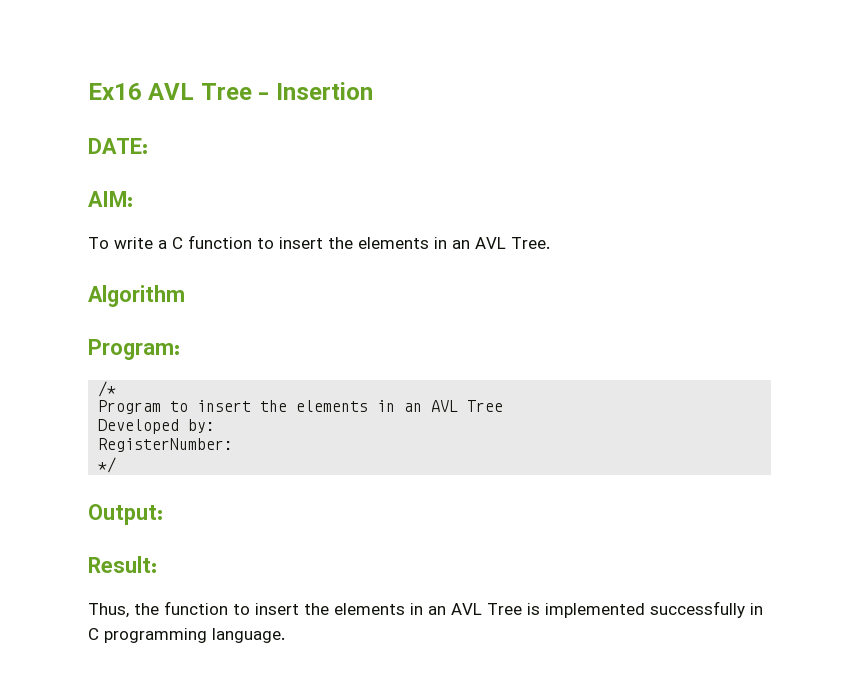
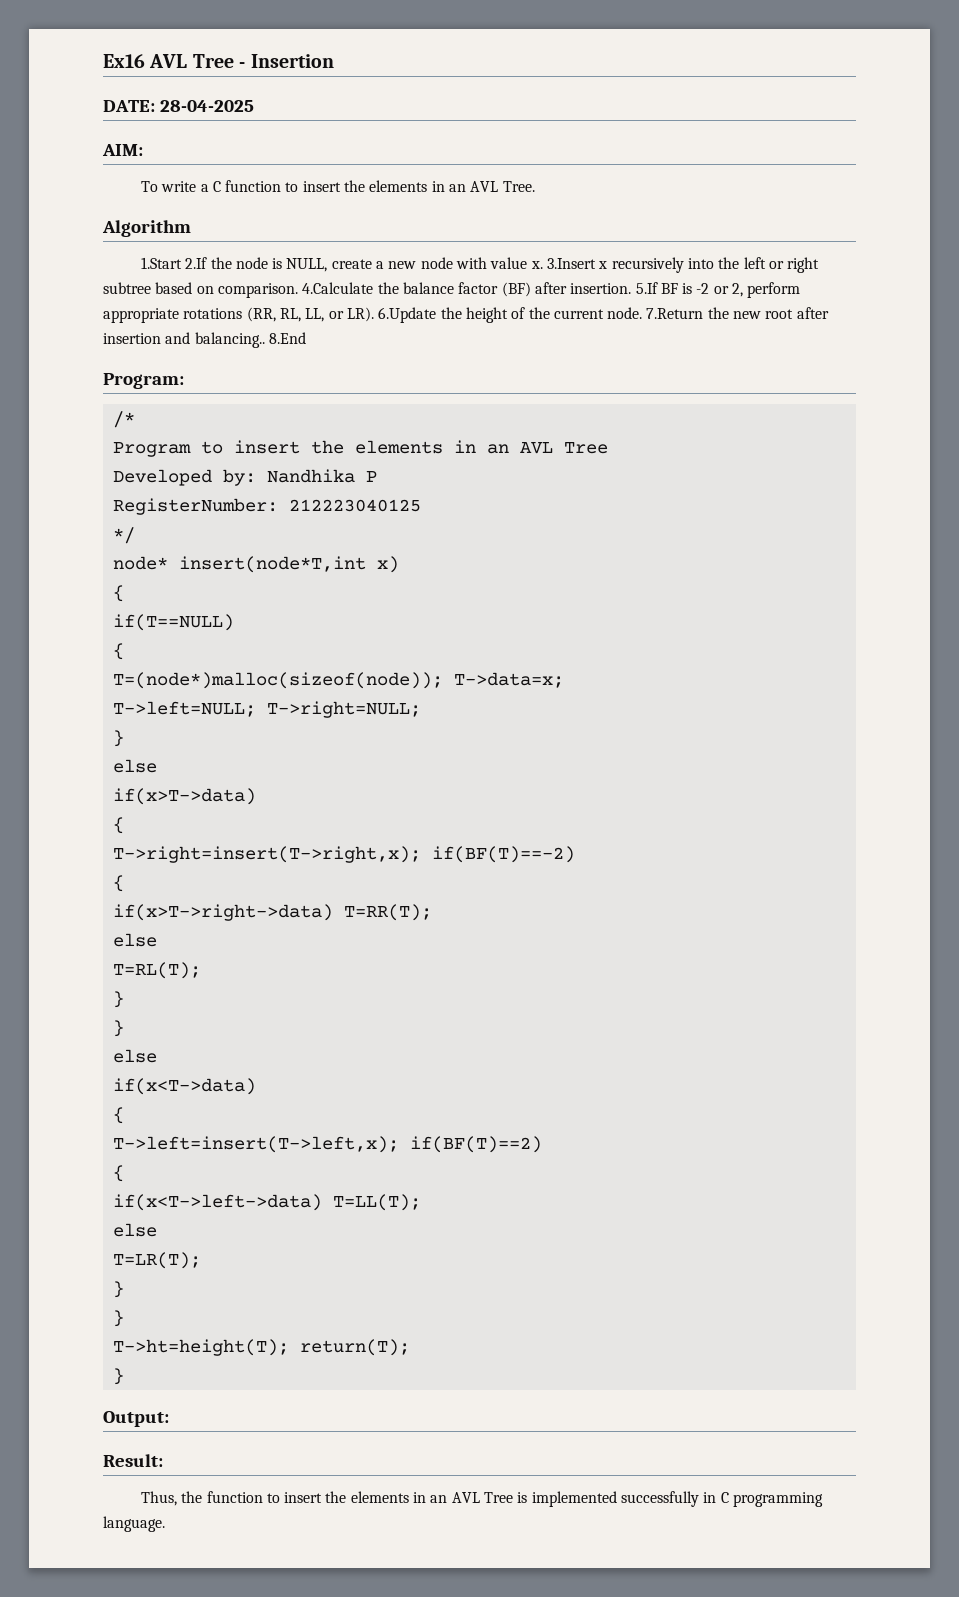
(148, 146) none -> [159,100,254,112] 28-04-2025
(185, 296) none -> [140,257,820,273] [103,282,801,298] [103,307,829,323] [103,332,306,348] // 1.Start 2.If the node is NULL, create a new node with value x. 3.Insert x recursively into the left or right subtree based on comparison. 4.Calculate the balance factor (BF) after insertion. 5.If BF is -2 or 2, perform appropriate rotations (RR, RL, LL, or LR). 6.Update the height of the current node. 7.Return the new root after insertion and balancing.. 8.End
(216, 426) none -> [266,469,377,483] Nandhika P
(234, 445) none -> [288,499,421,512] 212223040125
(117, 465) none -> [112,556,399,573] [112,585,124,602] [112,614,234,631] [112,643,124,660] [112,672,564,689] [112,701,421,718] [112,730,124,747] [112,759,157,773] [112,788,256,805] [112,817,124,834] [112,846,575,863] [112,875,124,892] [112,904,432,921] [112,933,157,947] [112,962,201,979] [112,991,124,1008] [112,1020,124,1037] [112,1049,157,1063] [112,1078,256,1095] [112,1107,124,1124] [112,1136,542,1153] [112,1165,124,1182] [112,1194,421,1211] [112,1223,157,1237] [112,1252,201,1269] [112,1281,124,1298] [112,1310,124,1327] [112,1339,410,1356] [112,1368,124,1385] // node* insert(node*T,int x) // { // if(T==NULL) // { // T=(node*)malloc(sizeof(node)); T->data=x; // T->left=NULL; T->right=NULL; // } // else // if(x>T->data) // { // T->right=insert(T->right,x); if(BF(T)==-2) // { // if(x>T->right->data) T=RR(T); // else // T=RL(T); // } // } // else // if(x<T->data) // { // T->left=insert(T->left,x); if(BF(T)==2) // { // if(x<T->left->data) T=LL(T); // else // T=LR(T); // } // } // T->ht=height(T); return(T); // }

